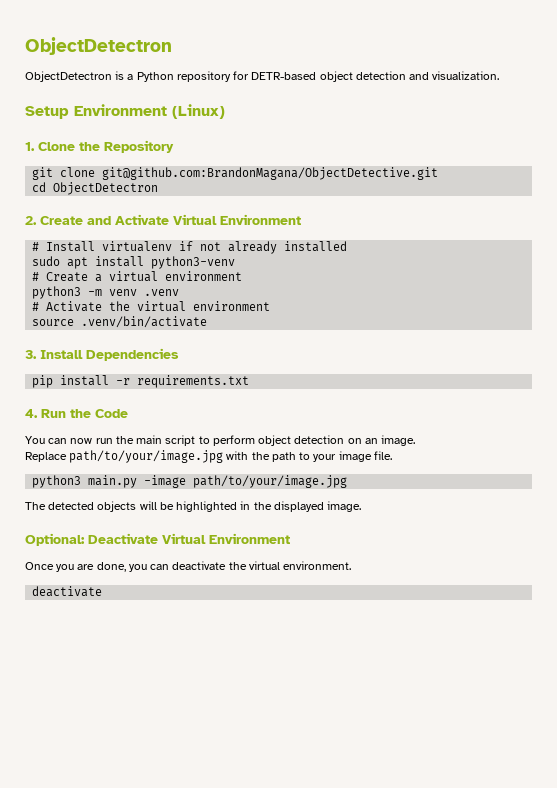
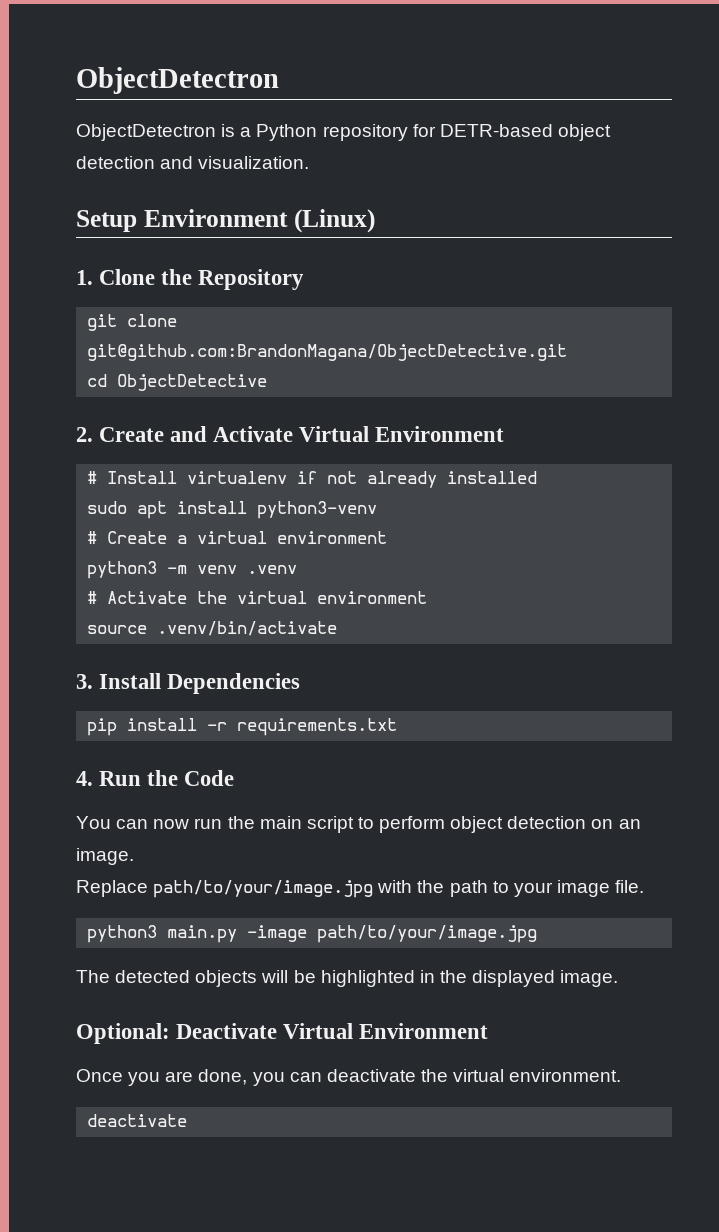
[53,182,159,195] ObjectDetectron -> [117,374,268,391] ObjectDetective

